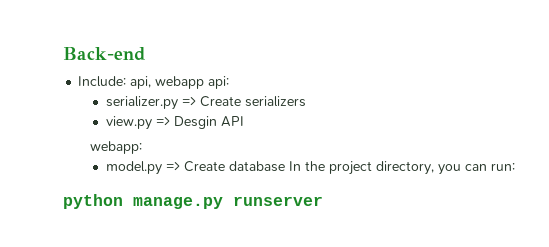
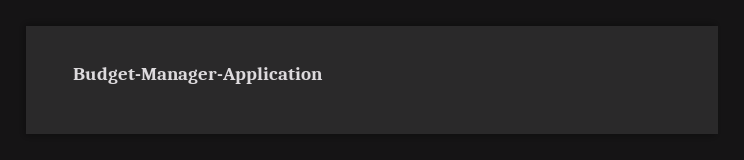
[63,47,146,61] [78,76,230,89] [105,96,306,110] [105,116,244,130] [90,141,143,154] [105,161,515,175] [63,194,323,209] Back-end // Include: api, webapp api: // serializer.py => Create serializers // view.py => Desgin API // webapp: // model.py => Create database In the project directory, you can run: // python manage.py runserver -> [73,67,323,84] Budget-Manager-Application

